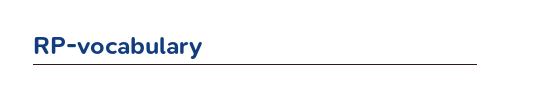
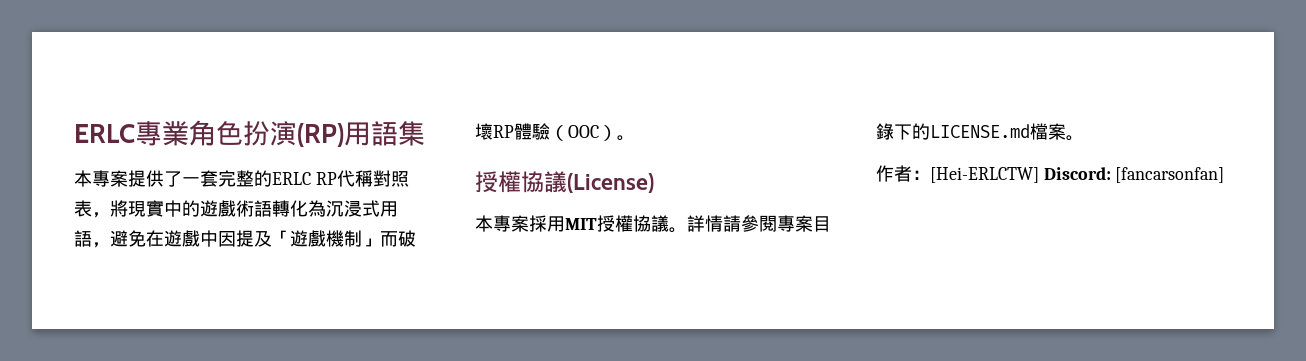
[33,37,203,59] RP-vocabulary -> [74,120,425,147] [74,170,409,187] [74,200,398,218] [74,230,416,248] [475,123,635,141] [475,171,654,193] [475,215,831,233] [876,123,1084,141] [876,165,1225,183] ERLC專業角色扮演(RP)用語集 // 本專案提供了一套完整的ERLC RP代稱對照表，將現實中的遊戲術語轉化為沉浸式用語，避免在遊戲中因提及「遊戲機制」而破壞RP體驗（OOC）。 // 授權協議(License) // 本專案採用MIT授權協議。詳情請參閱專案目錄下的LICENSE.md檔案。 // 作者：[Hei-ERLCTW] Discord: [fancarsonfan]

